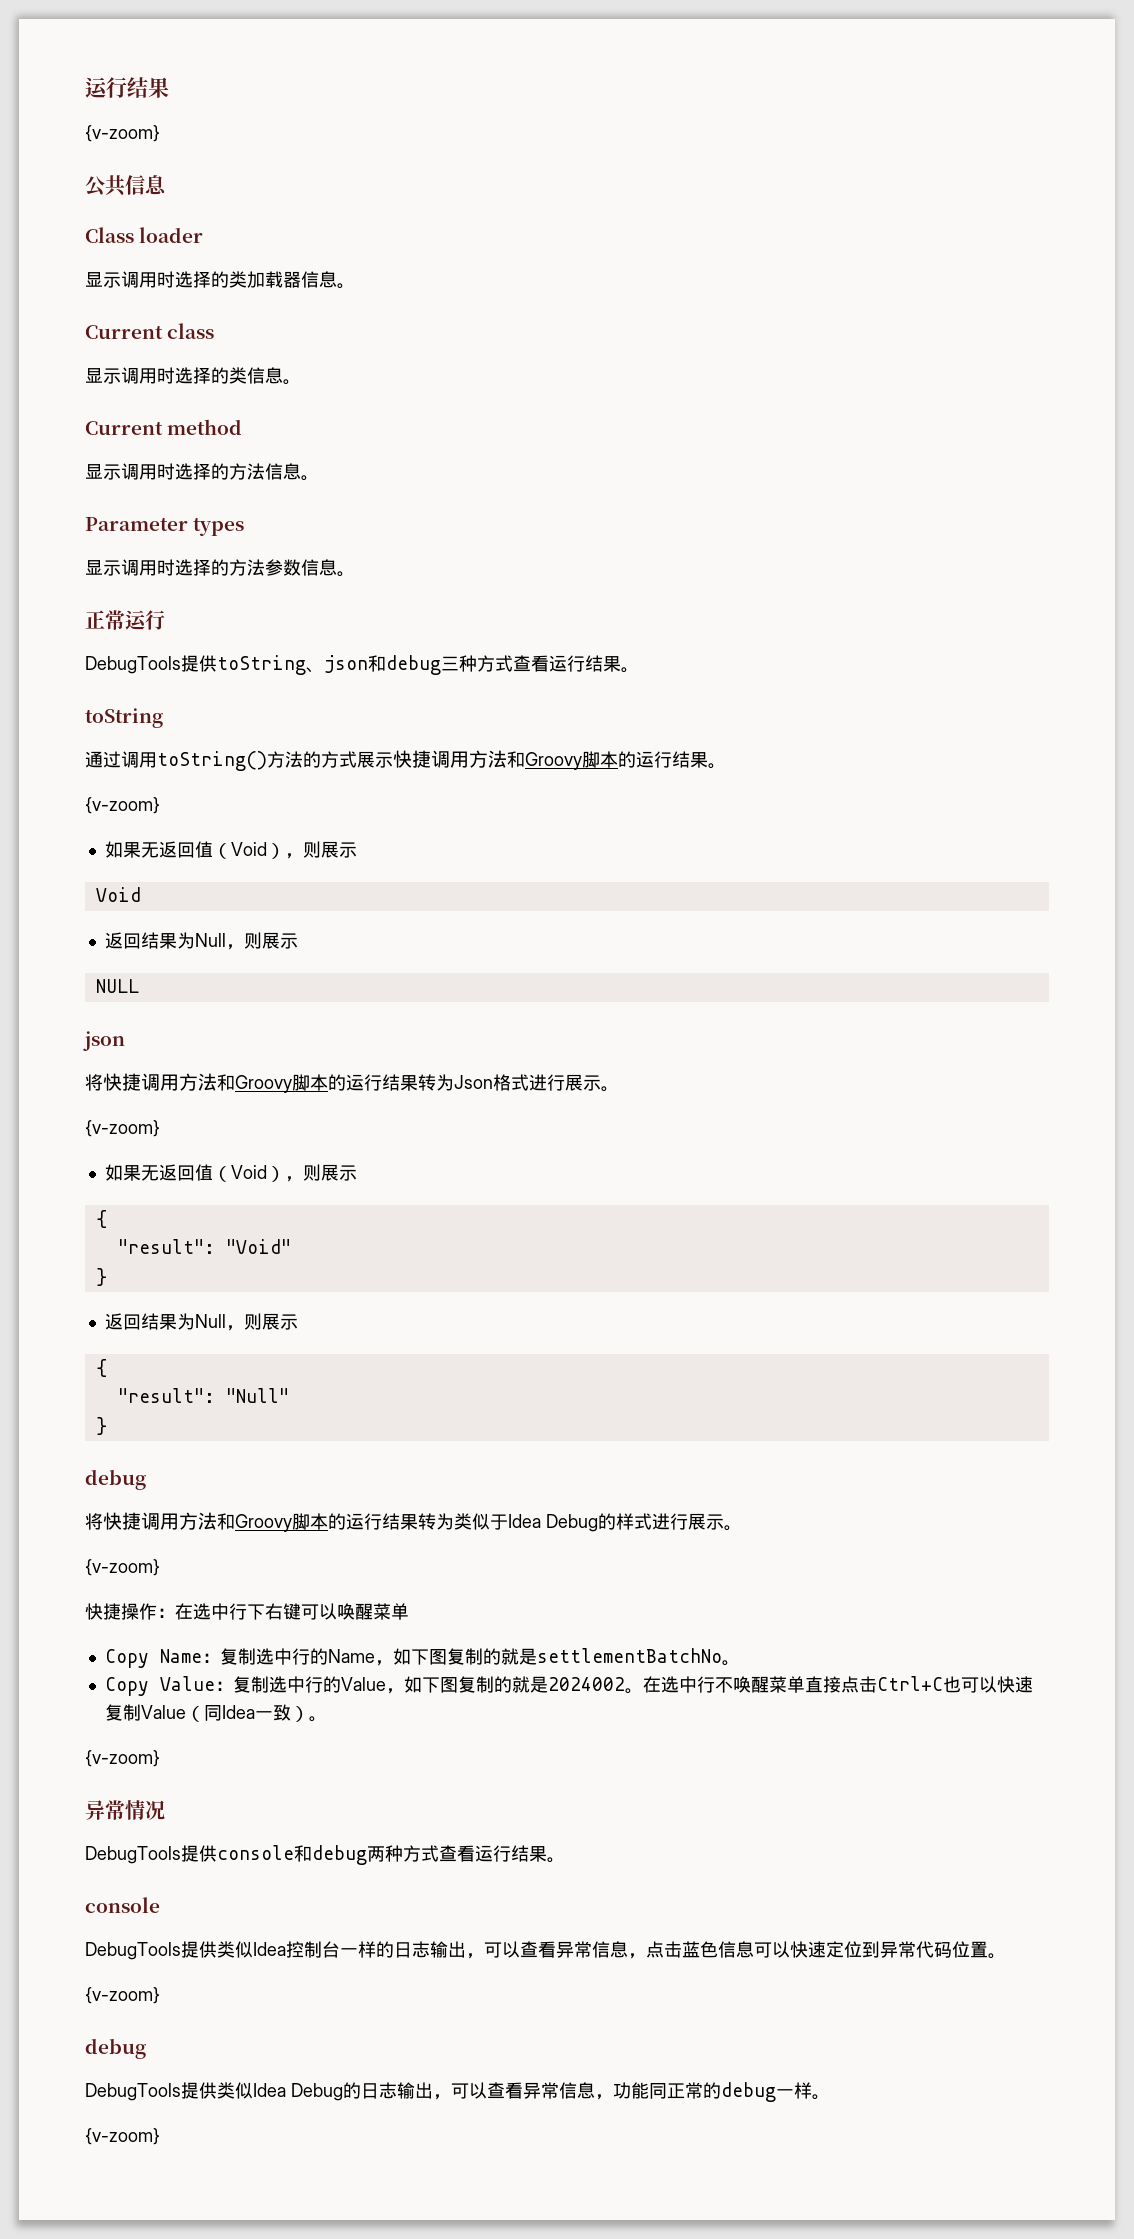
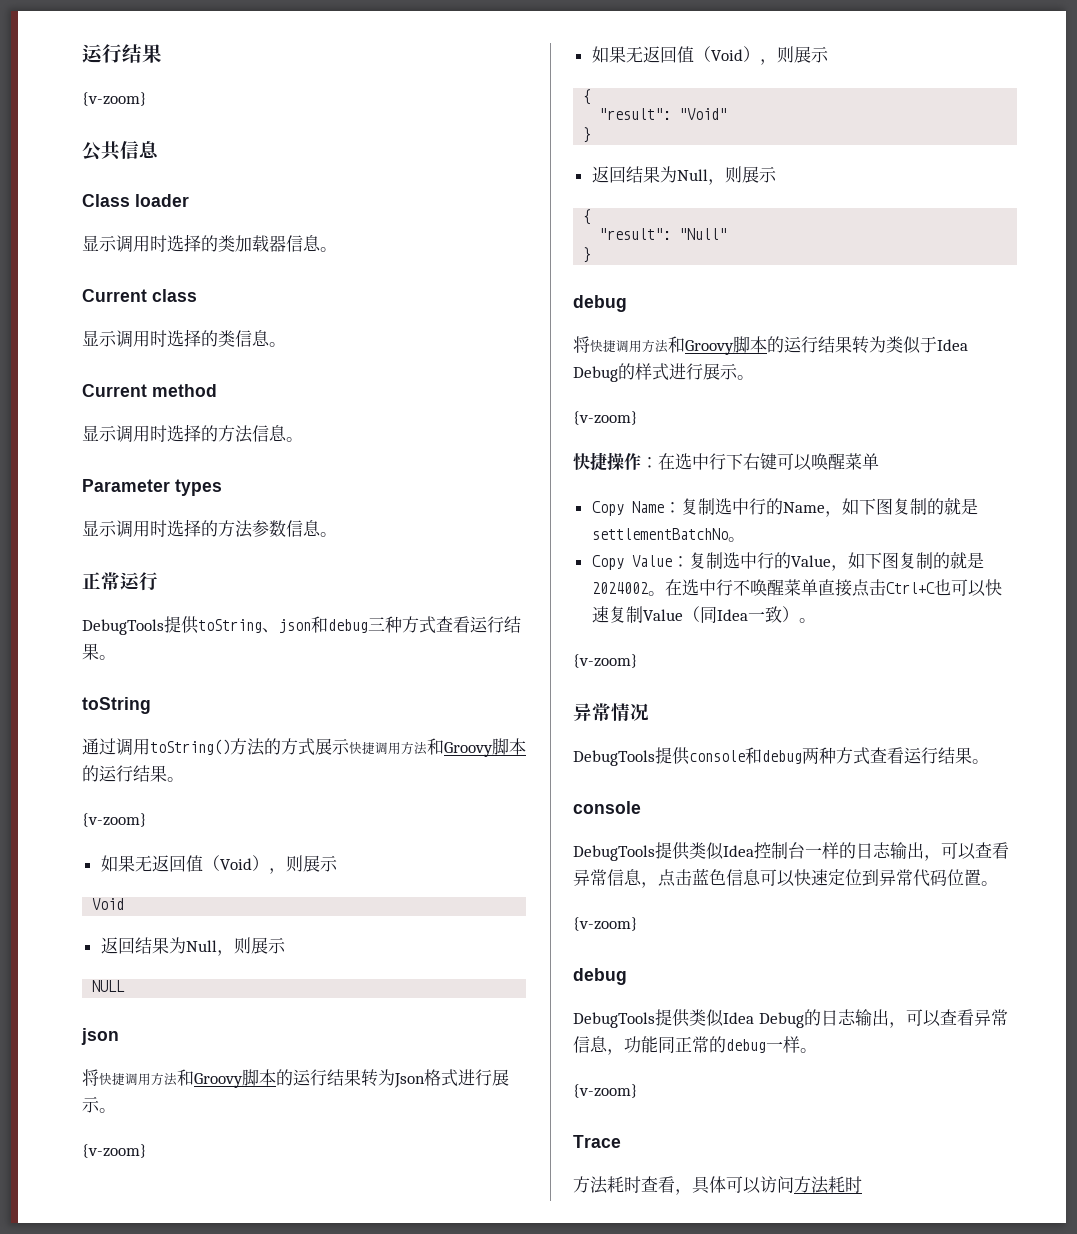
(160, 2136) none -> [573,1135,621,1148] [573,1176,862,1195] // Trace // 方法耗时查看，具体可以访问方法耗时

